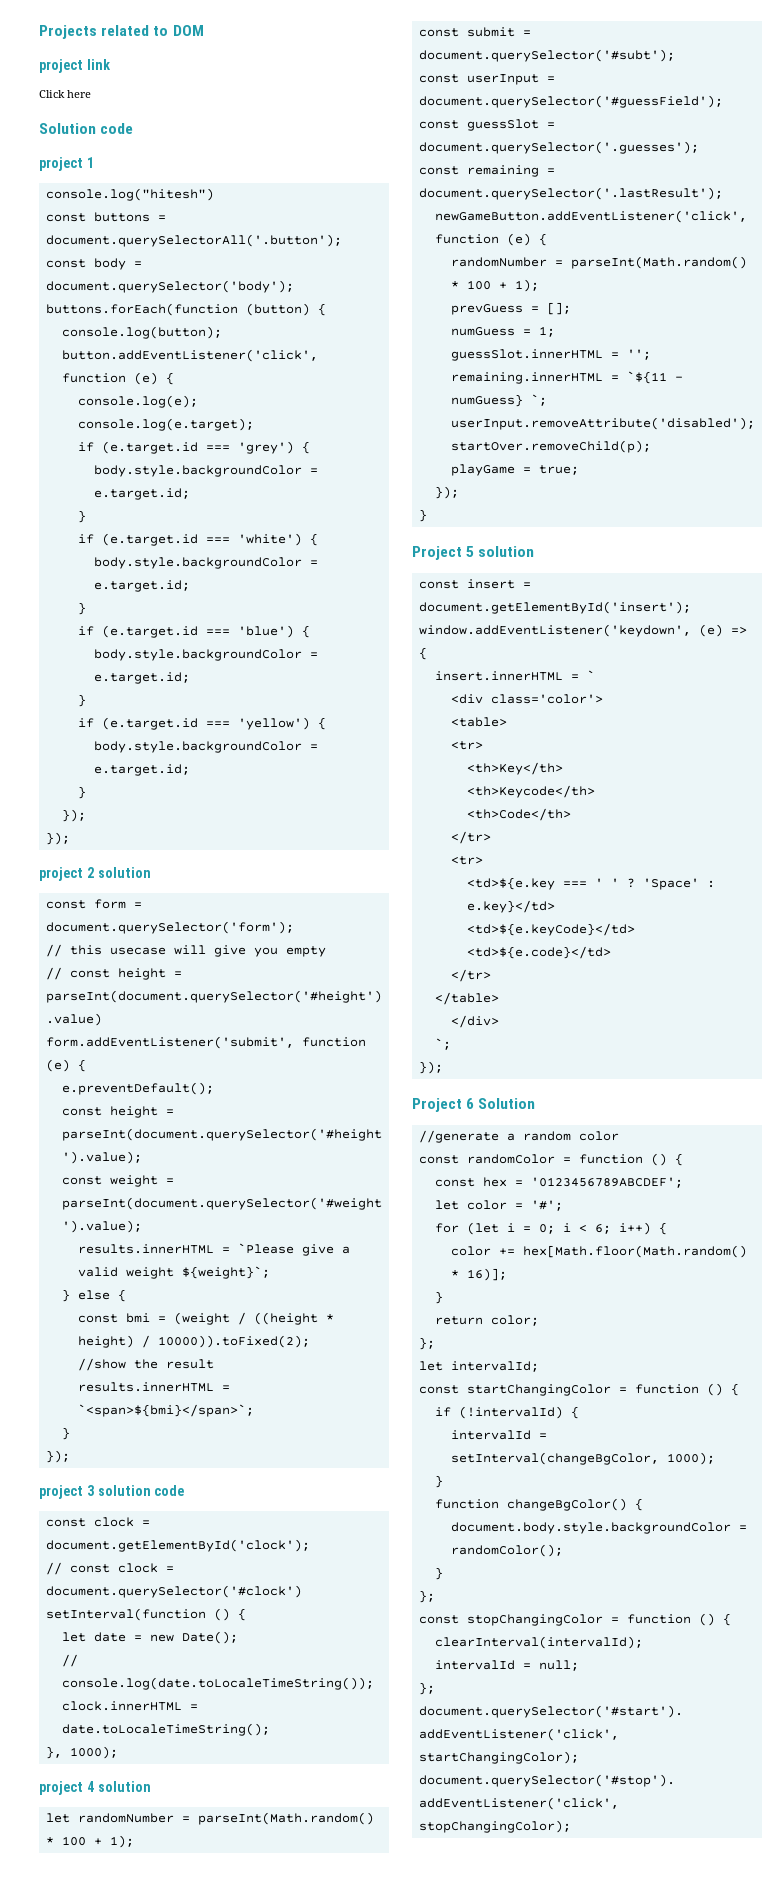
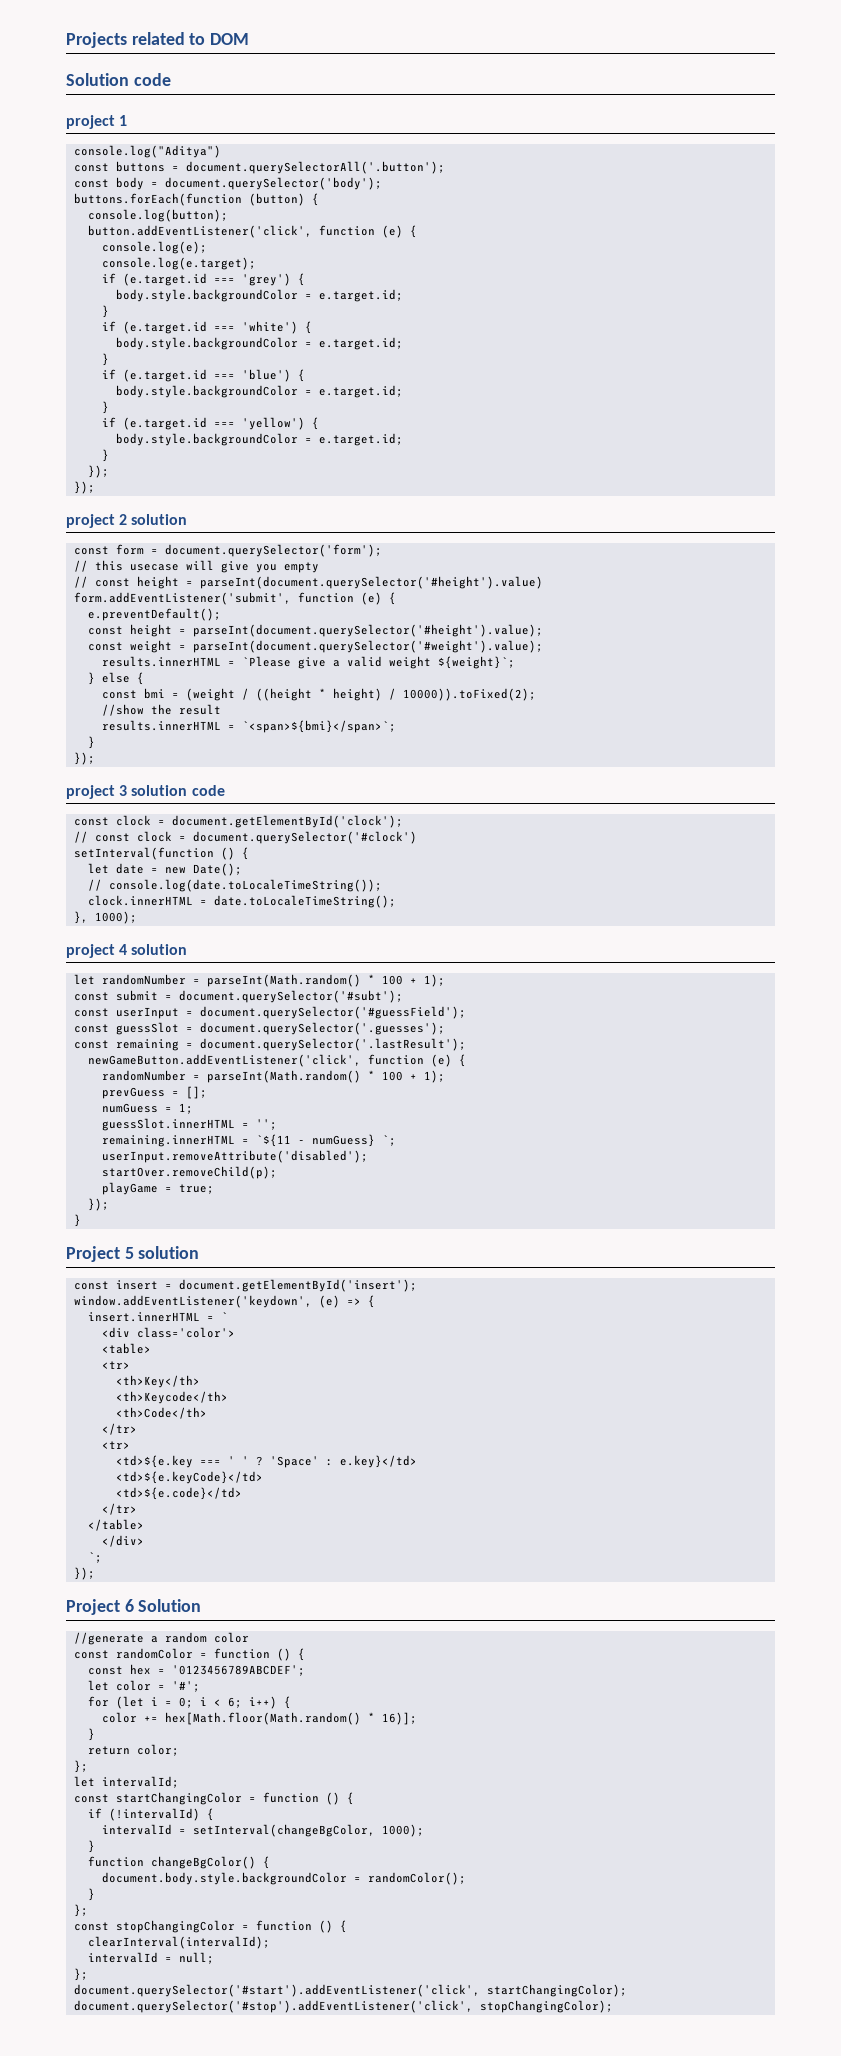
[39,59,111,73] [39,90,91,98] // project link // Click here -> (250, 39) none
[45,188,214,201] console.log("hitesh") -> [73,145,221,158] console.log("Aditya")

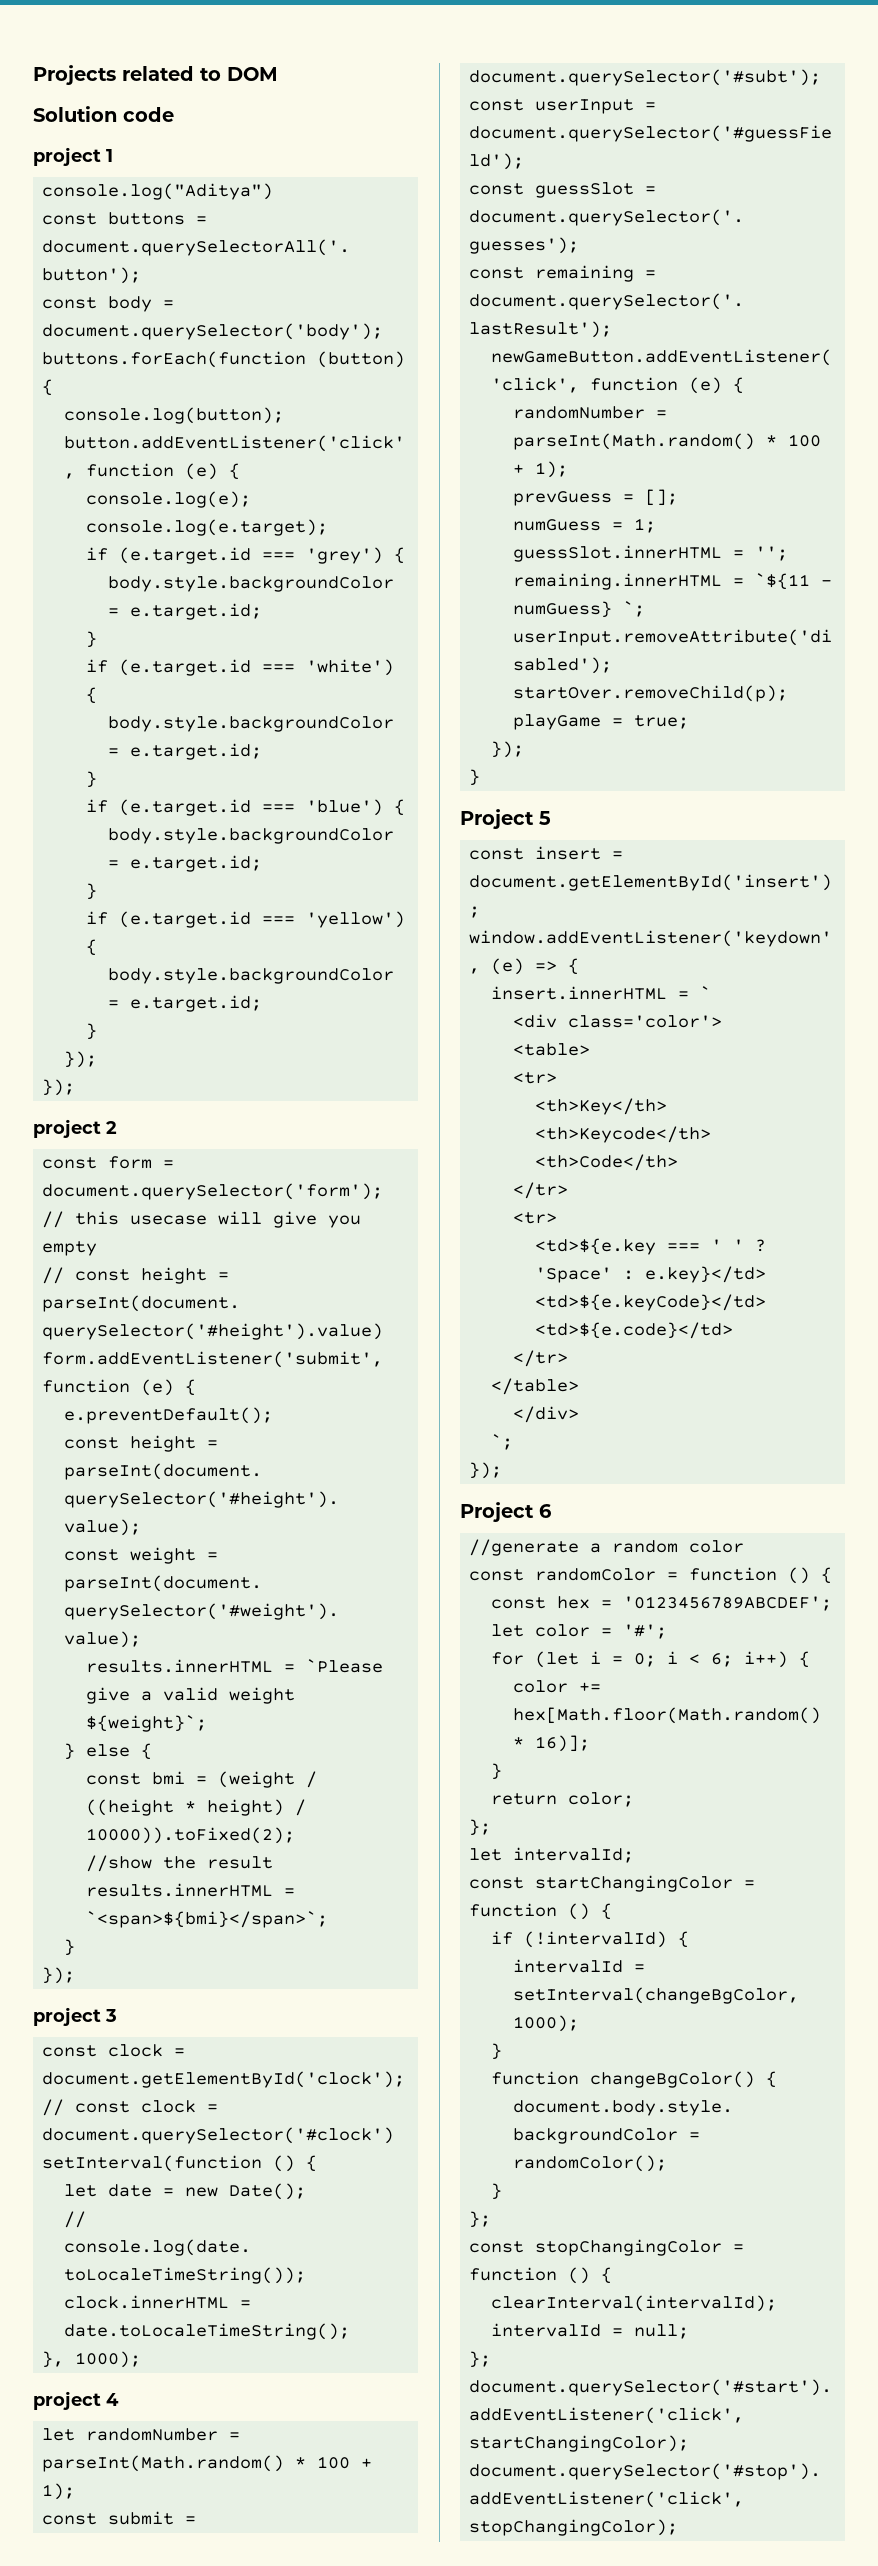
[131,514,188,525] solution -> (117, 1127) none
[131,785,225,796] solution code -> (117, 2015) none
[131,944,188,955] solution -> (119, 2399) none
[138,1246,200,1259] solution -> (551, 818) none
[138,1599,202,1612] Solution -> (552, 1511) none

